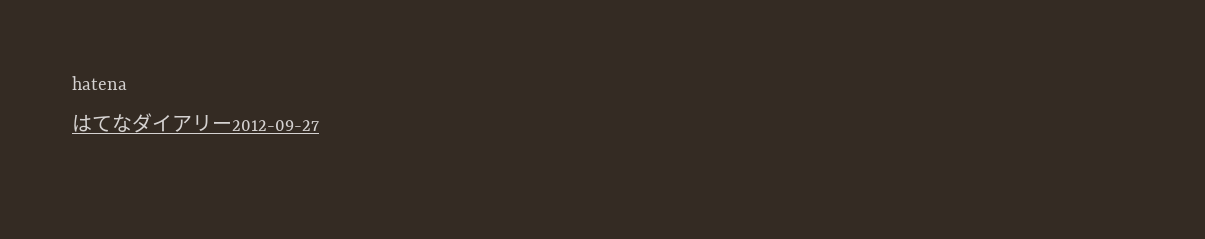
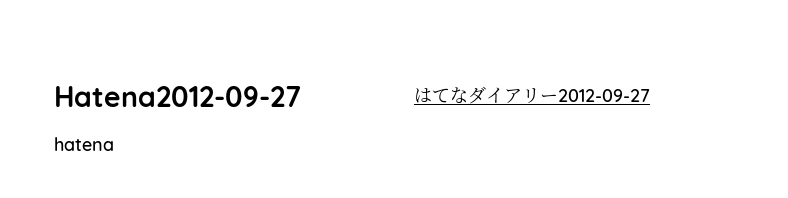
(72, 83) none -> [54,86,301,107] Hatena2012-09-27 //

